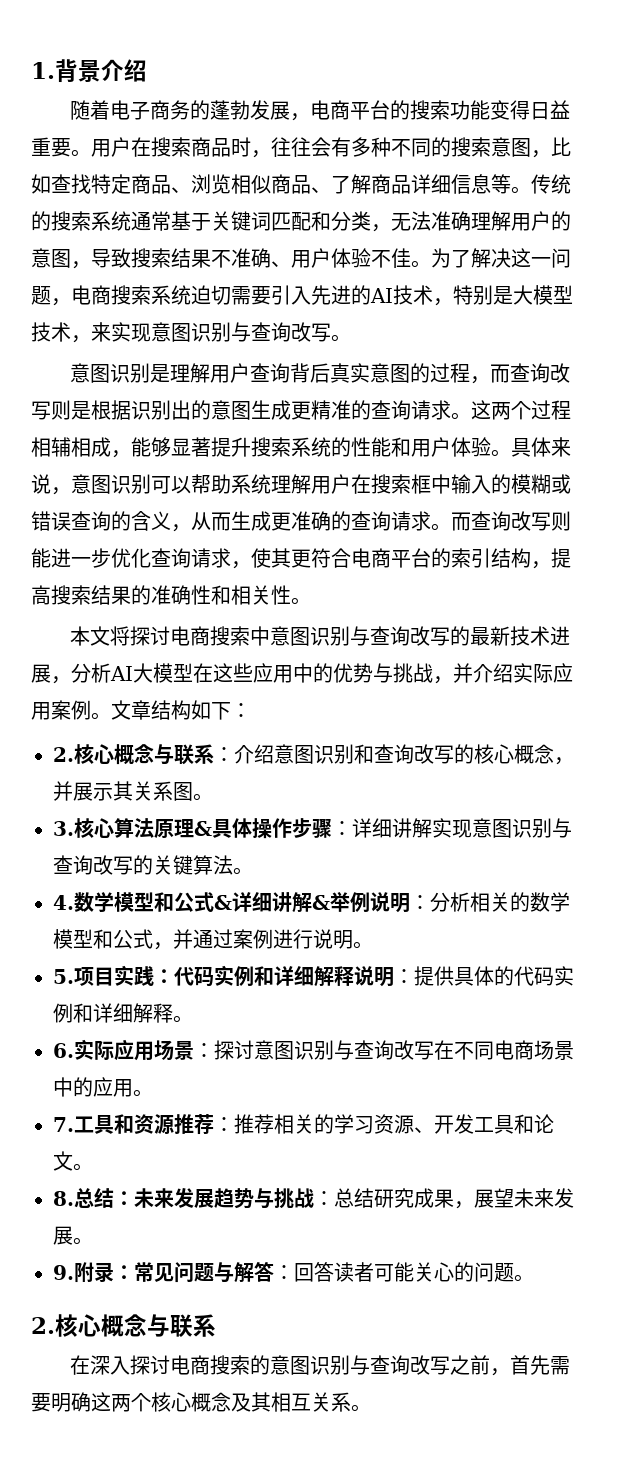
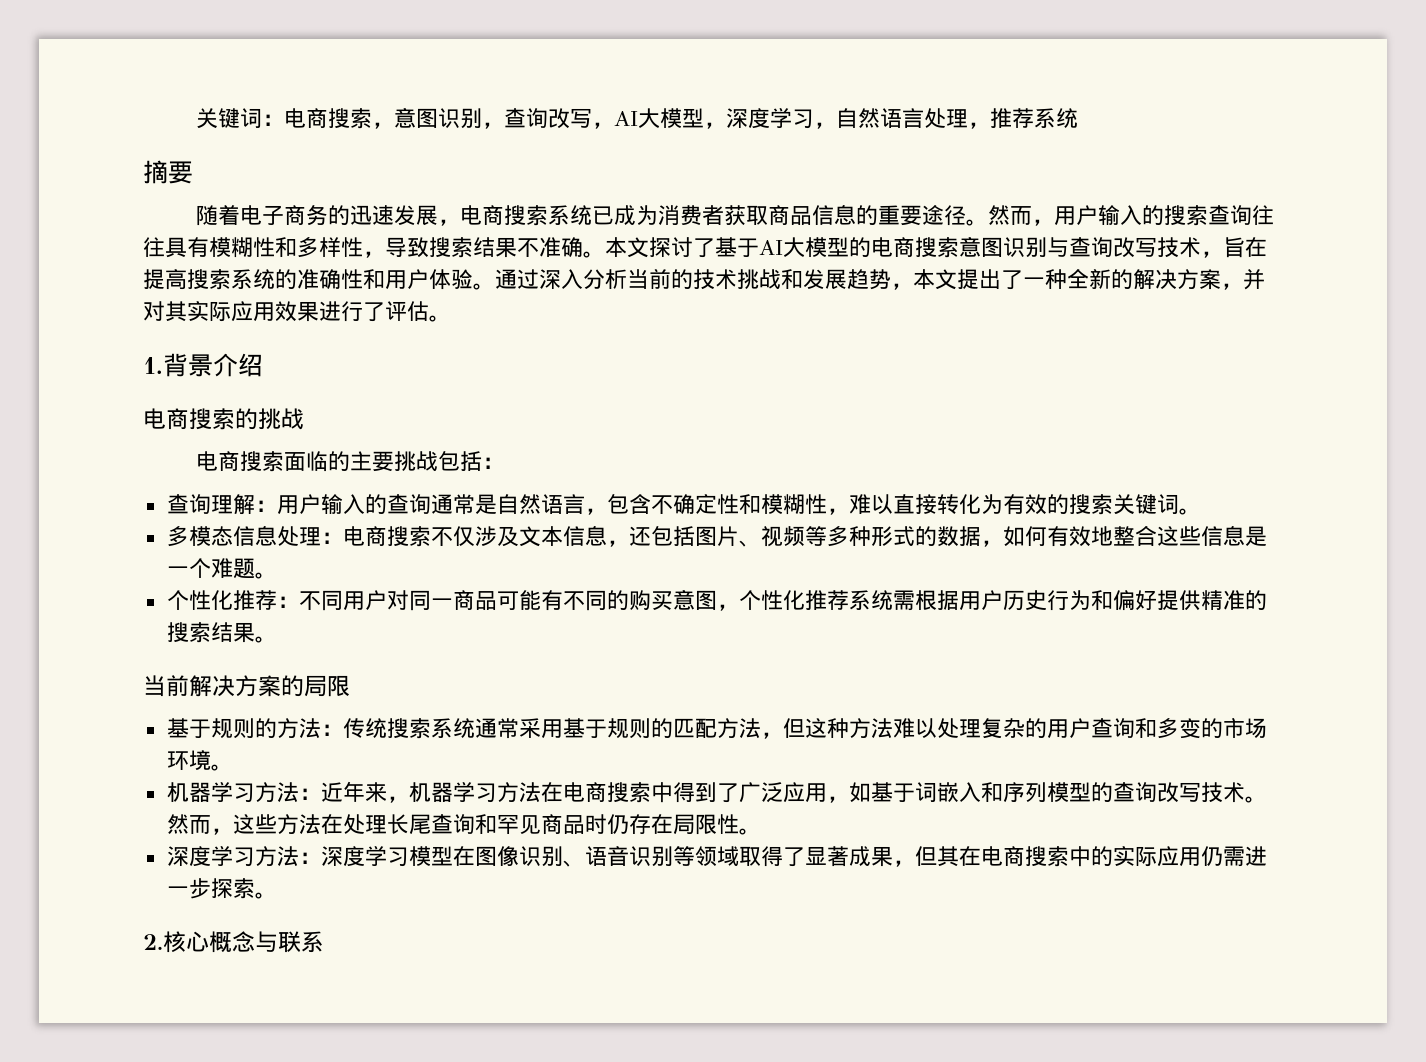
[31,59,147,83] 1.背景介绍 -> [195,107,1078,129] [143,160,193,184] 关键词：电商搜索，意图识别，查询改写，AI大模型，深度学习，自然语言处理，推荐系统 // 摘要
[209,100,250,120] 蓬勃 -> [349,205,394,225] 迅速
[349,100,570,120] [31,137,571,158] [31,174,571,194] [31,211,571,232] [31,248,71,268] 平台的搜索功能变得日益重要。用户在搜索商品时，往往会有多种不同的搜索意图，比如查找特定商品、浏览相似商品、了解商品详细信息等。传统的搜索系统通常基于关键词匹配和分类，无法准确理解用户的意图 -> [503,204,1274,226] [143,237,363,258] 搜索系统已成为消费者获取商品信息的重要途径。然而，用户输入的搜索查询往往具有模糊性和多样性
[271,248,571,268] [31,285,573,306] [31,322,351,343] [69,363,570,384] [31,400,571,420] [31,437,251,458] 、用户体验不佳。为了解决这一问题，电商搜索系统迫切需要引入先进的AI技术，特别是大模型技术，来实现意图识别与查询改写。 // 意图识别是理解用户查询背后真实意图的过程，而查询改写则是根据识别出的意图生成更精准的查询请求。这两个过程相辅相成，能够显著提升 -> [583,236,1267,258] [143,269,187,290] 。本文探讨了基于AI大模型的电商搜索意图识别与查询改写技术，旨在提高
[351,437,391,457] 性能 -> [297,269,363,289] 准确性
[511,437,571,457] [31,474,571,495] [31,511,571,532] [31,548,571,569] [31,585,311,605] [69,626,570,646] [31,663,573,684] [31,700,251,720] [53,744,574,765] [53,781,213,801] [53,818,572,839] [53,855,253,875] [53,892,570,913] [53,929,373,950] [53,965,574,987] [53,1003,193,1023] [53,1039,574,1061] [53,1077,153,1097] [53,1114,554,1135] [53,1151,93,1171] [53,1188,574,1209] [53,1226,93,1245] [53,1261,514,1283] 具体来说，意图识别可以帮助系统理解用户在搜索框中输入的模糊或错误查询的含义，从而生成更准确的查询请求。而查询改写则能进一步优化查询请求，使其更符合电商平台的索引结构，提高搜索结果的准确性和相关性。 // 本文将探讨电商搜索中意图识别与查询改写的最新技术进展，分析AI大模型在这些应用中的优势与挑战，并介绍实际应用案例。文章结构如下： // 2.核心概念与联系：介绍意图识别和查询改写的核心概念，并展示其关系图。 // 3.核心算法原理&具体操作步骤：详细讲解实现意图识别与查询改写的关键算法。 // 4.数学模型和公式&详细讲解&举例说明：分析相关的数学模型和公式，并通过案例进行说明。 // 5.项目实践：代码实例和详细解释说明：提供具体的代码实例和详细解释。 // 6.实际应用场景：探讨意图识别与查询改写在不同电商场景中的应用。 // 7.工具和资源推荐：推荐相关的学习资源、开发工具和论文。 // 8.总结：未来发展趋势与挑战：总结研究成果，展望未来发展。 // 9.附录：常见问题与解答：回答读者可能关心的问题 -> [495,268,1265,290] [143,301,451,322] [143,353,263,377] [143,408,304,430] [195,451,504,472] [166,494,1201,515] [166,525,1267,547] [166,558,277,579] [166,589,1267,611] [166,622,277,643] [143,675,350,697] [166,718,1267,739] [166,750,233,771] [166,781,1267,803] [166,814,761,835] [166,846,1267,867] [166,878,255,899] 通过深入分析当前的技术挑战和发展趋势，本文提出了一种全新的解决方案，并对其实际应用效果进行了评估。 // 1.背景介绍 // 电商搜索的挑战 // 电商搜索面临的主要挑战包括： // 查询理解：用户输入的查询通常是自然语言，包含不确定性和模糊性，难以直接转化为有效的搜索关键词。 // 多模态信息处理：电商搜索不仅涉及文本信息，还包括图片、视频等多种形式的数据，如何有效地整合这些信息是一个难题。 // 个性化推荐：不同用户对同一商品可能有不同的购买意图，个性化推荐系统需根据用户历史行为和偏好提供精准的搜索结果。 // 当前解决方案的局限 // 基于规则的方法：传统搜索系统通常采用基于规则的匹配方法，但这种方法难以处理复杂的用户查询和多变的市场环境。 // 机器学习方法：近年来，机器学习方法在电商搜索中得到了广泛应用，如基于词嵌入和序列模型的查询改写技术。然而，这些方法在处理长尾查询和罕见商品时仍存在局限性。 // 深度学习方法：深度学习模型在图像识别、语音识别等领域取得了显著成果，但其在电商搜索中的实际应用仍需进一步探索
[69,1355,570,1376] [31,1392,371,1412] // 在深入探讨电商搜索的意图识别与查询改写之前，首先需要明确这两个核心概念及其相互关系。 -> (324, 942) none

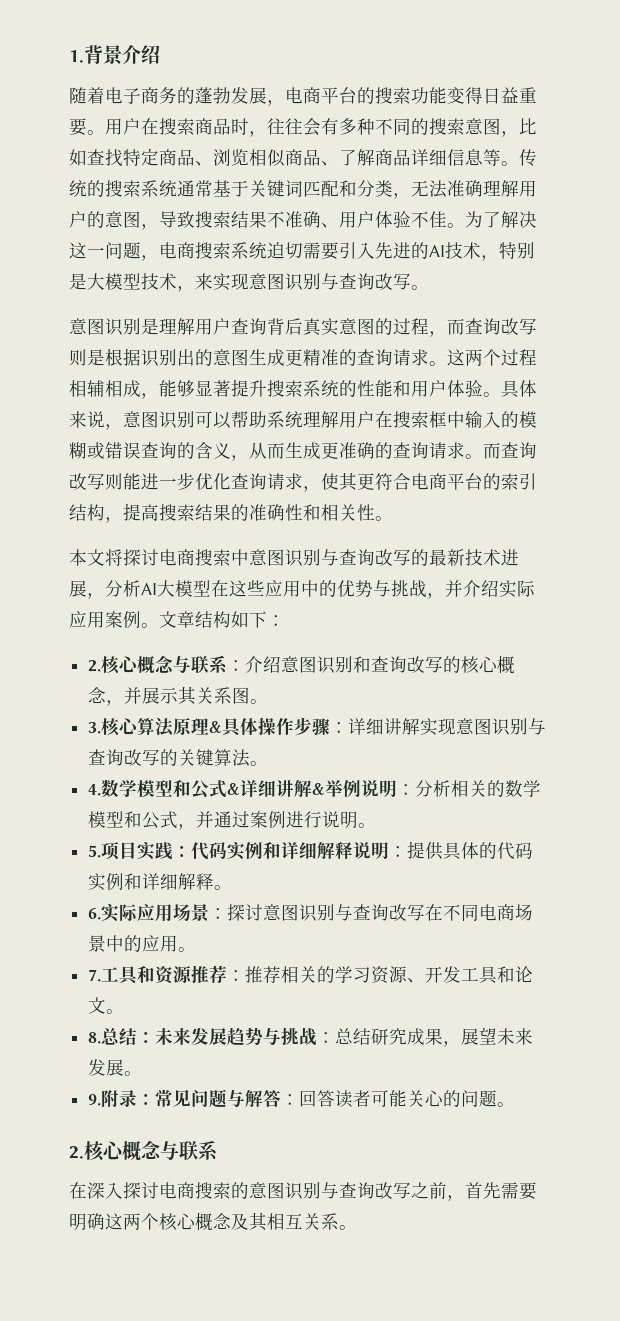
[195,107,1078,129] [143,160,193,184] 关键词：电商搜索，意图识别，查询改写，AI大模型，深度学习，自然语言处理，推荐系统 // 摘要 -> [69,45,160,65] 1.背景介绍
[349,205,394,225] 迅速 -> [195,87,231,104] 蓬勃
[503,204,1274,226] [143,237,363,258] 搜索系统已成为消费者获取商品信息的重要途径。然而，用户输入的搜索查询往往具有模糊性和多样性 -> [321,87,537,104] [69,118,537,137] [69,148,537,167] [69,180,537,199] [69,211,141,228] 平台的搜索功能变得日益重要。用户在搜索商品时，往往会有多种不同的搜索意图，比如查找特定商品、浏览相似商品、了解商品详细信息等。传统的搜索系统通常基于关键词匹配和分类，无法准确理解用户的意图
[583,236,1267,258] [143,269,187,290] 。本文探讨了基于AI大模型的电商搜索意图识别与查询改写技术，旨在提高 -> [321,211,537,228] [69,242,535,261] [69,273,429,292] [69,318,537,337] [69,348,537,367] [69,379,267,399] 、用户体验不佳。为了解决这一问题，电商搜索系统迫切需要引入先进的AI技术，特别是大模型技术，来实现意图识别与查询改写。 // 意图识别是理解用户查询背后真实意图的过程，而查询改写则是根据识别出的意图生成更精准的查询请求。这两个过程相辅相成，能够显著提升
[297,269,363,289] 准确性 -> [357,380,393,397] 性能
[495,268,1265,290] [143,301,451,322] [143,353,263,377] [143,408,304,430] [195,451,504,472] [166,494,1201,515] [166,525,1267,547] [166,558,277,579] [166,589,1267,611] [166,622,277,643] [143,675,350,697] [166,718,1267,739] [166,750,233,771] [166,781,1267,803] [166,814,761,835] [166,846,1267,867] [166,878,255,899] 通过深入分析当前的技术挑战和发展趋势，本文提出了一种全新的解决方案，并对其实际应用效果进行了评估。 // 1.背景介绍 // 电商搜索的挑战 // 电商搜索面临的主要挑战包括： // 查询理解：用户输入的查询通常是自然语言，包含不确定性和模糊性，难以直接转化为有效的搜索关键词。 // 多模态信息处理：电商搜索不仅涉及文本信息，还包括图片、视频等多种形式的数据，如何有效地整合这些信息是一个难题。 // 个性化推荐：不同用户对同一商品可能有不同的购买意图，个性化推荐系统需根据用户历史行为和偏好提供精准的搜索结果。 // 当前解决方案的局限 // 基于规则的方法：传统搜索系统通常采用基于规则的匹配方法，但这种方法难以处理复杂的用户查询和多变的市场环境。 // 机器学习方法：近年来，机器学习方法在电商搜索中得到了广泛应用，如基于词嵌入和序列模型的查询改写技术。然而，这些方法在处理长尾查询和罕见商品时仍存在局限性。 // 深度学习方法：深度学习模型在图像识别、语音识别等领域取得了显著成果，但其在电商搜索中的实际应用仍需进一步探索 -> [501,380,537,398] [69,411,537,430] [69,442,537,461] [69,472,537,492] [69,503,393,523] [69,549,519,567] [69,580,535,599] [69,611,285,628] [88,655,516,674] [88,686,269,706] [88,717,547,737] [88,749,269,767] [88,779,542,799] [88,811,377,830] [88,841,534,860] [88,873,233,891] [88,904,534,922] [88,935,197,952] [88,965,534,985] [88,997,125,1014] [88,1027,534,1047] [88,1059,143,1076] [88,1089,498,1108] 具体来说，意图识别可以帮助系统理解用户在搜索框中输入的模糊或错误查询的含义，从而生成更准确的查询请求。而查询改写则能进一步优化查询请求，使其更符合电商平台的索引结构，提高搜索结果的准确性和相关性。 // 本文将探讨电商搜索中意图识别与查询改写的最新技术进展，分析AI大模型在这些应用中的优势与挑战，并介绍实际应用案例。文章结构如下： // 2.核心概念与联系：介绍意图识别和查询改写的核心概念，并展示其关系图。 // 3.核心算法原理&具体操作步骤：详细讲解实现意图识别与查询改写的关键算法。 // 4.数学模型和公式&详细讲解&举例说明：分析相关的数学模型和公式，并通过案例进行说明。 // 5.项目实践：代码实例和详细解释说明：提供具体的代码实例和详细解释。 // 6.实际应用场景：探讨意图识别与查询改写在不同电商场景中的应用。 // 7.工具和资源推荐：推荐相关的学习资源、开发工具和论文。 // 8.总结：未来发展趋势与挑战：总结研究成果，展望未来发展。 // 9.附录：常见问题与解答：回答读者可能关心的问题
(324, 942) none -> [69,1182,537,1201] [69,1212,357,1231] // 在深入探讨电商搜索的意图识别与查询改写之前，首先需要明确这两个核心概念及其相互关系。

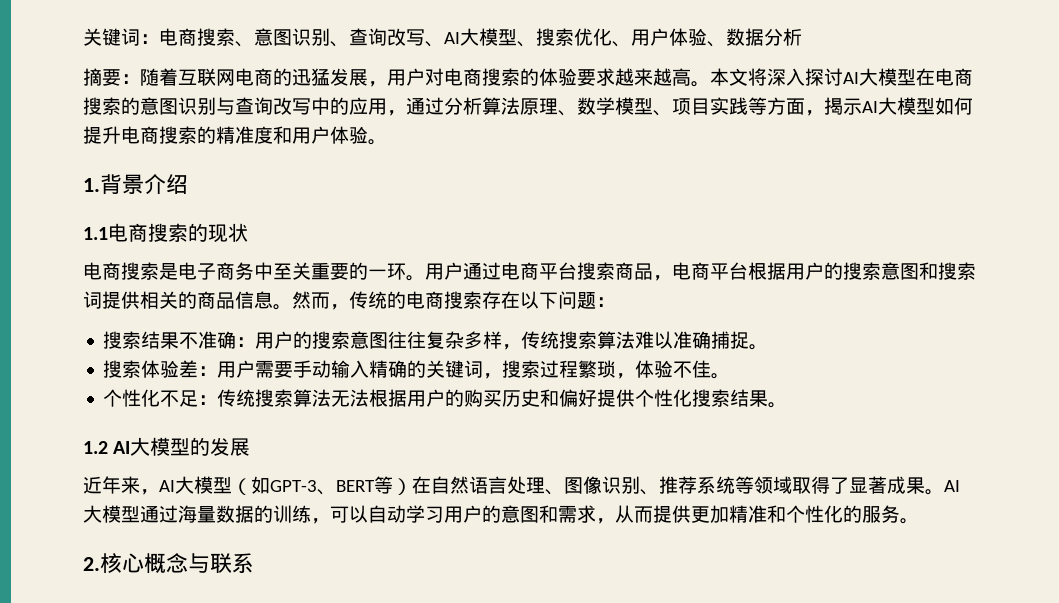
[69,45,160,65] [69,87,537,106] [69,118,537,137] [69,148,537,167] [69,180,537,199] [69,211,537,230] [69,242,535,261] [69,273,429,292] [69,318,537,337] [69,348,537,367] [69,379,537,399] [69,411,537,430] [69,442,537,461] [69,472,537,492] [69,503,393,523] [69,549,519,567] [69,580,535,599] [69,611,285,628] [88,655,516,674] [88,686,269,706] [88,717,547,737] [88,749,269,767] [88,779,542,799] [88,811,377,830] [88,841,534,860] [88,873,233,891] [88,904,534,922] [88,935,197,952] [88,965,534,985] [88,997,125,1014] [88,1027,534,1047] [88,1059,143,1076] [88,1089,516,1108] [69,1140,218,1161] [69,1182,159,1199] 1.背景介绍 // 随着电子商务的蓬勃发展，电商平台的搜索功能变得日益重要。用户在搜索商品时，往往会有多种不同的搜索意图，比如查找特定商品、浏览相似商品、了解商品详细信息等。传统的搜索系统通常基于关键词匹配和分类，无法准确理解用户的意图，导致搜索结果不准确、用户体验不佳。为了解决这一问题，电商搜索系统迫切需要引入先进的AI技术，特别是大模型技术，来实现意图识别与查询改写。 // 意图识别是理解用户查询背后真实意图的过程，而查询改写则是根据识别出的意图生成更精准的查询请求。这两个过程相辅相成，能够显著提升搜索系统的性能和用户体验。具体来说，意图识别可以帮助系统理解用户在搜索框中输入的模糊或错误查询的含义，从而生成更准确的查询请求。而查询改写则能进一步优化查询请求，使其更符合电商平台的索引结构，提高搜索结果的准确性和相关性。 // 本文将探讨电商搜索中意图识别与查询改写的最新技术进展，分析AI大模型在这些应用中的优势与挑战，并介绍实际应用案例。文章结构如下： // 2.核心概念与联系：介绍意图识别和查询改写的核心概念，并展示其关系图。 // 3.核心算法原理&具体操作步骤：详细讲解实现意图识别与查询改写的关键算法。 // 4.数学模型和公式&详细讲解&举例说明：分析相关的数学模型和公式，并通过案例进行说明。 // 5.项目实践：代码实例和详细解释说明：提供具体的代码实例和详细解释。 // 6.实际应用场景：探讨意图识别与查询改写在不同电商场景中的应用。 // 7.工具和资源推荐：推荐相关的学习资源、开发工具和论文。 // 8.总结：未来发展趋势与挑战：总结研究成果，展望未来发展。 // 9.附录：常见问题与解答：回答读者可能关心的问题。 // 2.核心概念与联系 // 在深入探讨 -> [83,28,802,47] [83,68,935,87] 关键词：电商搜索、意图识别、查询改写、AI大模型、搜索优化、用户体验、数据分析 // 摘要：随着互联网电商的迅猛发展，用户对电商搜索的体验要求越来越高。本文将深入探讨AI大模型在
[411,1182,537,1201] [69,1212,357,1231] 之前，首先需要明确这两个核心概念及其相互关系。 -> [311,97,973,116] [83,126,387,145] [83,174,188,195] [83,223,248,243] [83,262,976,281] [83,291,615,310] [103,331,769,350] [103,360,731,379] [103,389,788,408] [83,437,251,456] [83,476,960,495] [83,505,919,524] [83,553,254,573] 中的应用，通过分析算法原理、数学模型、项目实践等方面，揭示AI大模型如何提升电商搜索的精准度和用户体验。 // 1.背景介绍 // 1.1电商搜索的现状 // 电商搜索是电子商务中至关重要的一环。用户通过电商平台搜索商品，电商平台根据用户的搜索意图和搜索词提供相关的商品信息。然而，传统的电商搜索存在以下问题： // 搜索结果不准确：用户的搜索意图往往复杂多样，传统搜索算法难以准确捕捉。 // 搜索体验差：用户需要手动输入精确的关键词，搜索过程繁琐，体验不佳。 // 个性化不足：传统搜索算法无法根据用户的购买历史和偏好提供个性化搜索结果。 // 1.2 AI大模型的发展 // 近年来，AI大模型（如GPT-3、BERT等）在自然语言处理、图像识别、推荐系统等领域取得了显著成果。AI大模型通过海量数据的训练，可以自动学习用户的意图和需求，从而提供更加精准和个性化的服务。 // 2.核心概念与联系

